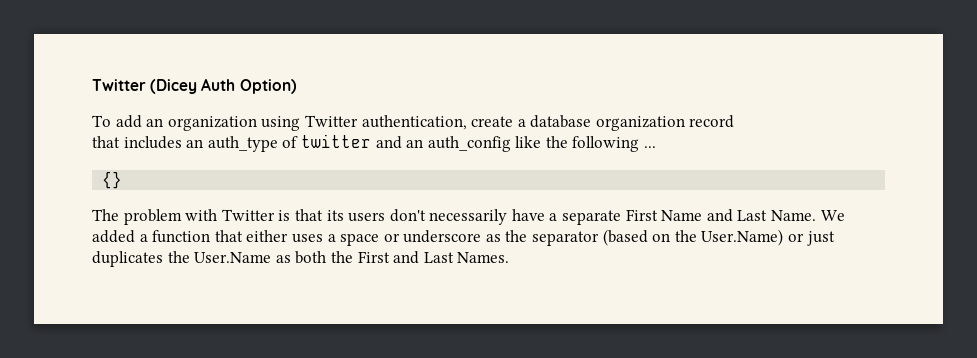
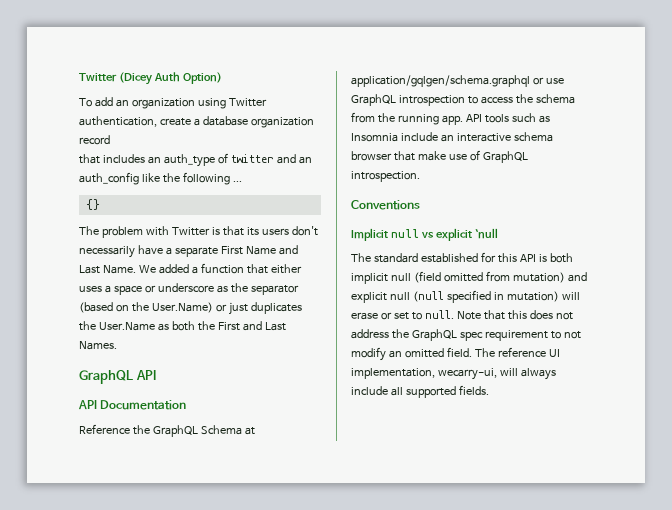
(510, 257) none -> [79,370,156,384] [78,400,187,410] [79,424,255,437] [351,75,564,87] [351,94,575,106] [351,112,550,125] [351,132,553,142] [351,150,528,163] [351,171,420,182] [351,200,420,210] [351,228,498,241] [351,252,573,263] [351,271,587,284] [351,290,580,303] [351,310,573,320] [351,329,581,341] [351,347,560,361] [351,368,556,380] [351,385,489,398] // GraphQL API // API Documentation // Reference the GraphQL Schema at application/gqlgen/schema.graphql or use GraphQL introspection to access the schema from the running app. API tools such as Insomnia include an interactive schema browser that make use of GraphQL introspection. // Conventions // Implicit null vs explicit `null // The standard established for this API is both implicit null (field omitted from mutation) and explicit null (null specified in mutation) will erase or set to null. Note that this does not address the GraphQL spec requirement to not modify an omitted field. The reference UI implementation, wecarry-ui, will always include all supported fields.

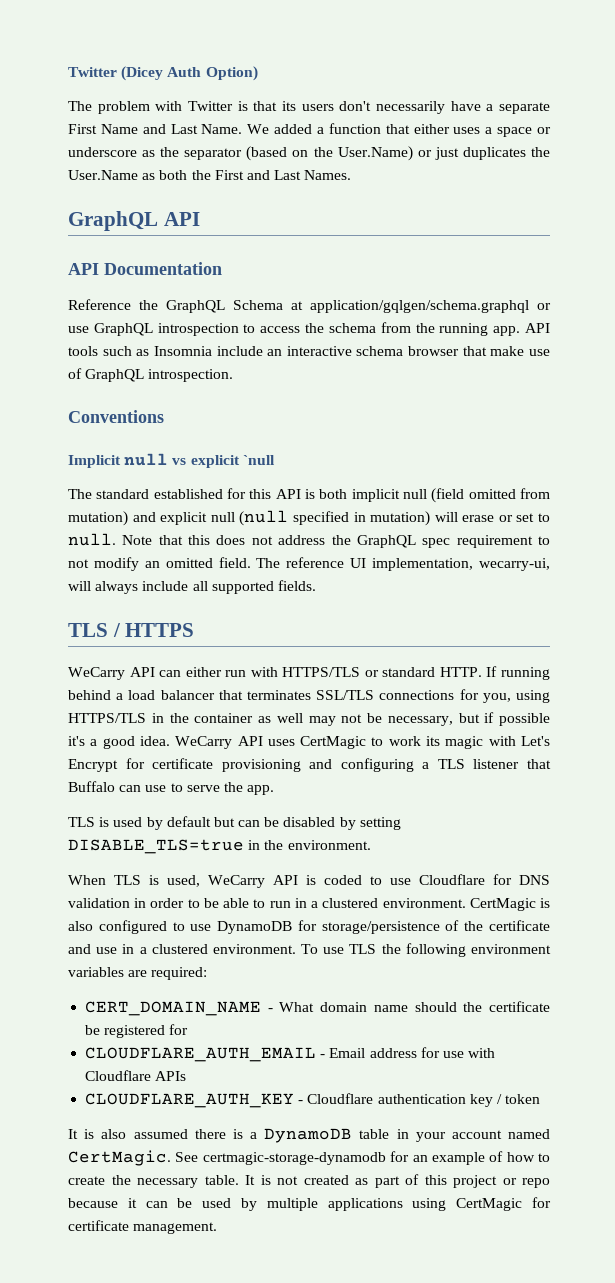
[79,97,267,109] [79,116,314,128] [79,135,110,145] [79,153,312,167] [79,172,242,185] [85,199,100,210] // To add an organization using Twitter authentication, create a database organization record // that includes an auth_type of twitter and an auth_config like the following ... // {} -> (258, 73) none
(489, 390) none -> [68,623,195,637] [68,666,550,680] [68,689,550,703] [68,712,550,726] [68,736,550,749] [68,758,551,772] [68,781,275,795] [68,816,401,830] [68,839,371,854] [68,874,550,888] [68,898,550,911] [68,920,550,934] [68,943,551,957] [68,967,208,980] [85,1001,550,1016] [85,1024,189,1038] [85,1047,496,1062] [85,1070,187,1081] [85,1093,541,1108] [68,1128,550,1143] [68,1150,550,1166] [68,1174,550,1188] [68,1197,551,1211] [68,1220,218,1234] // TLS / HTTPS // WeCarry API can either run with HTTPS/TLS or standard HTTP. If running behind a load balancer that terminates SSL/TLS connections for you, using HTTPS/TLS in the container as well may not be necessary, but if possible it's a good idea. WeCarry API uses CertMagic to work its magic with Let's Encrypt for certificate provisioning and configuring a TLS listener that Buffalo can use to serve the app. // TLS is used by default but can be disabled by setting DISABLE_TLS=true in the environment. // When TLS is used, WeCarry API is coded to use Cloudflare for DNS validation in order to be able to run in a clustered environment. CertMagic is also configured to use DynamoDB for storage/persistence of the certificate and use in a clustered environment. To use TLS the following environment variables are required: // CERT_DOMAIN_NAME - What domain name should the certificate be registered for // CLOUDFLARE_AUTH_EMAIL - Email address for use with Cloudflare APIs // CLOUDFLARE_AUTH_KEY - Cloudflare authentication key / token // It is also assumed there is a DynamoDB table in your account named CertMagic. See certmagic-storage-dynamodb for an example of how to create the necessary table. It is not created as part of this project or repo because it can be used by multiple applications using CertMagic for certificate management.

